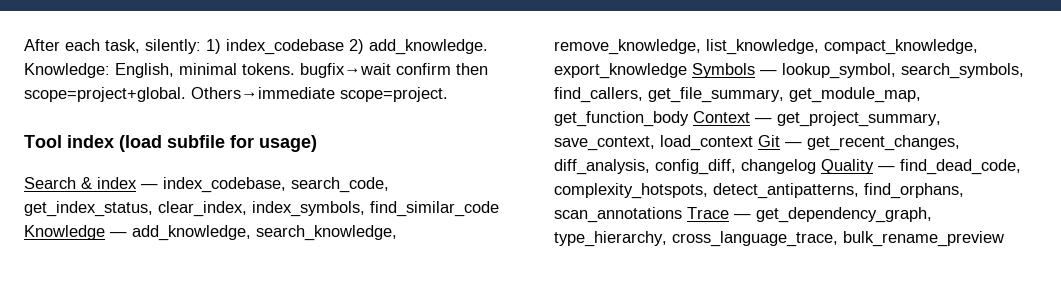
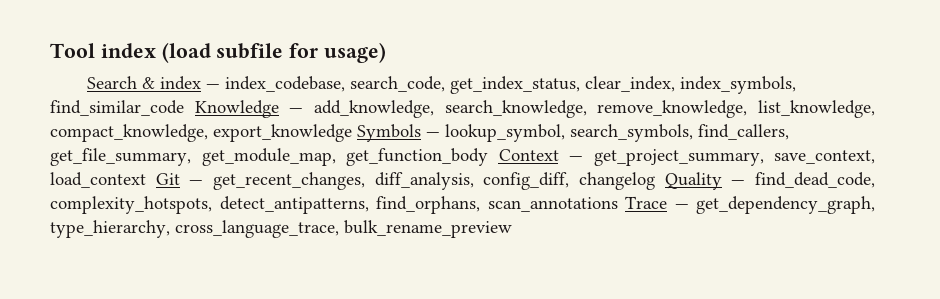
[24,39,488,55] [24,63,488,78] [24,87,448,102] After each task, silently: 1) index_codebase 2) add_knowledge. Knowledge: English, minimal tokens. bugfix→wait confirm then scope=project+global. Others→immediate scope=project. // -> (50, 50) none

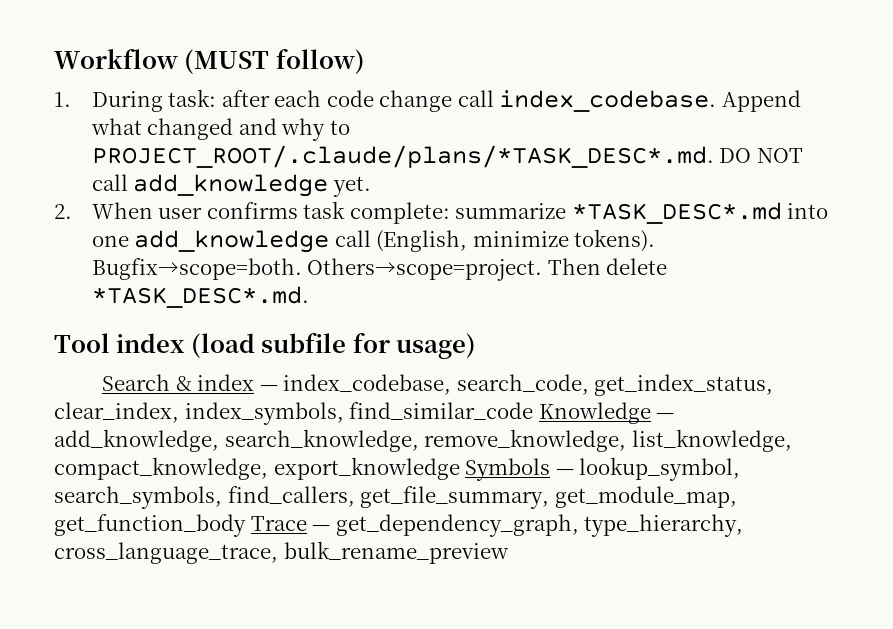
(50, 50) none -> [54,48,365,74] [54,89,801,112] [90,118,350,141] [91,145,803,168] [91,174,371,197] [54,201,829,224] [91,229,656,253] [91,258,668,281] [91,286,309,308] Workflow (MUST follow) // 1. During task: after each code change call index_codebase. Append what changed and why to PROJECT_ROOT/.claude/plans/*TASK_DESC*.md. DO NOT call add_knowledge yet. // 2. When user confirms task complete: summarize *TASK_DESC*.md into one add_knowledge call (English, minimize tokens). Bugfix→scope=both. Others→scope=project. Then delete *TASK_DESC*.md. //
[498,149,875,166] [50,172,875,190] [50,196,618,214] Context — get_project_summary, save_context, load_context Git — get_recent_changes, diff_analysis, config_diff, changelog Quality — find_dead_code, complexity_hotspots, detect_antipatterns, find_orphans, scan_annotations -> (246, 525) none

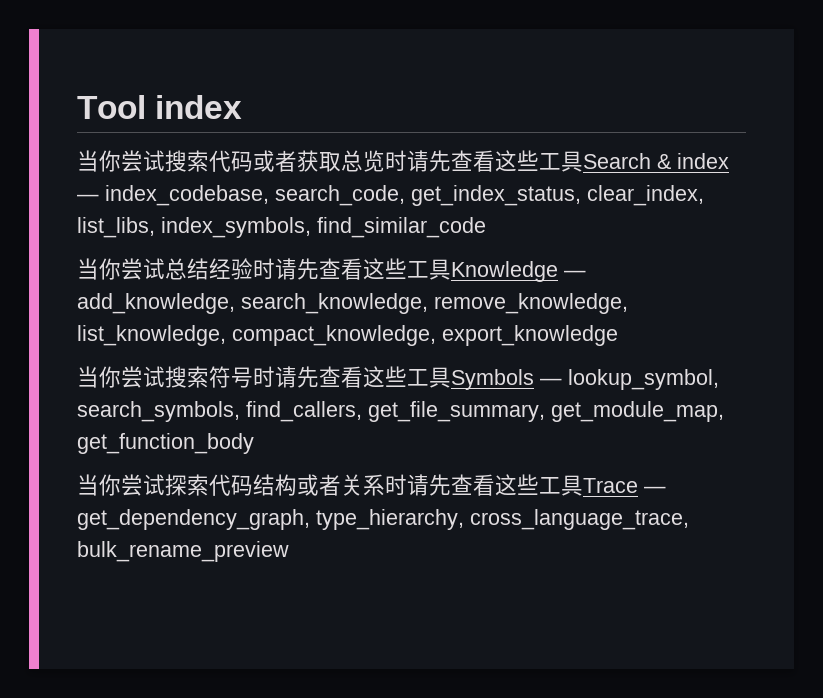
[54,48,365,74] [54,89,801,112] [90,118,350,141] [91,145,803,168] [91,174,371,197] [54,201,829,224] [91,229,656,253] [91,258,668,281] [91,286,309,308] [54,332,477,359] Workflow (MUST follow) // 1. During task: after each code change call index_codebase. Append what changed and why to PROJECT_ROOT/.claude/plans/*TASK_DESC*.md. DO NOT call add_knowledge yet. // 2. When user confirms task complete: summarize *TASK_DESC*.md into one add_knowledge call (English, minimize tokens). Bugfix→scope=both. Others→scope=project. Then delete *TASK_DESC*.md. // Tool index (load subfile for usage) // -> [77,95,243,119] [77,150,583,172] Tool index // 当你尝试搜索代码或者获取总览时请先查看这些工具
(179, 412) none -> [77,217,155,238] list_libs,
(534, 411) none -> [77,258,451,280] // 当你尝试总结经验时请先查看这些工具
(460, 468) none -> [77,366,451,388] // 当你尝试搜索符号时请先查看这些工具
(246, 525) none -> [77,474,583,496] // 当你尝试探索代码结构或者关系时请先查看这些工具

